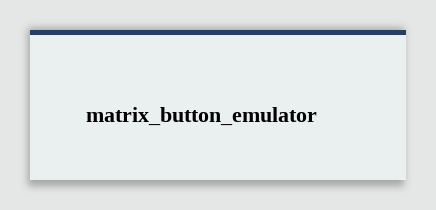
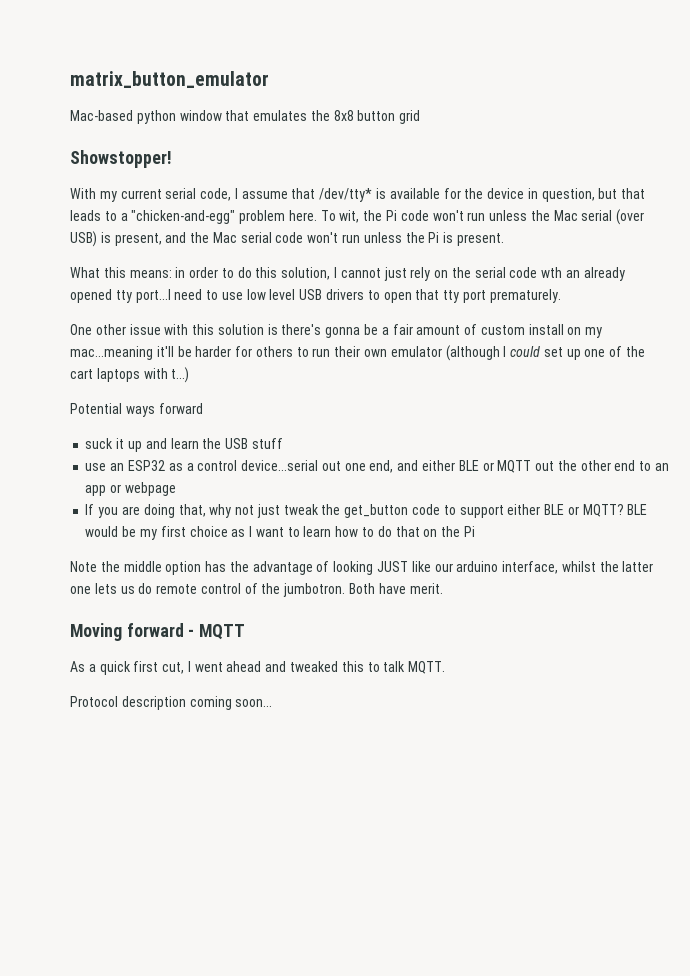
(317, 116) none -> [70,110,421,124] [70,150,172,168] [70,188,646,202] [70,209,645,225] [70,231,504,247] [70,267,625,281] [70,289,561,303] [70,324,603,338] [70,345,646,361] [70,367,190,383] [70,403,203,417] [85,438,283,452] [85,460,669,473] [85,482,176,496] [85,504,648,518] [85,526,475,540] [70,561,654,575] [70,583,443,597] [70,623,246,641] [70,661,446,675] [70,696,273,710] // Mac-based python window that emulates the 8x8 button grid // Showstopper! // With my current serial code, I assume that /dev/tty* is available for the device in question, but that leads to a "chicken-and-egg" problem here. To wit, the Pi code won't run unless the Mac serial (over USB) is present, and the Mac serial code won't run unless the Pi is present. // What this means: in order to do this solution, I cannot just rely on the serial code wth an already opened tty port...I need to use low level USB drivers to open that tty port prematurely. // One other issue with this solution is there's gonna be a fair amount of custom install on my mac...meaning it'll be harder for others to run their own emulator (although I could set up one of the cart laptops with t...) // Potential ways forward // suck it up and learn the USB stuff // use an ESP32 as a control device...serial out one end, and either BLE or MQTT out the other end to an app or webpage // If you are doing that, why not just tweak the get_button code to support either BLE or MQTT? BLE would be my first choice as I want to learn how to do that on the Pi // Note the middle option has the advantage of looking JUST like our arduino interface, whilst the latter one lets us do remote control of the jumbotron. Both have merit. // Moving forward - MQTT // As a quick first cut, I went ahead and tweaked this to talk MQTT. // Protocol description coming soon...

